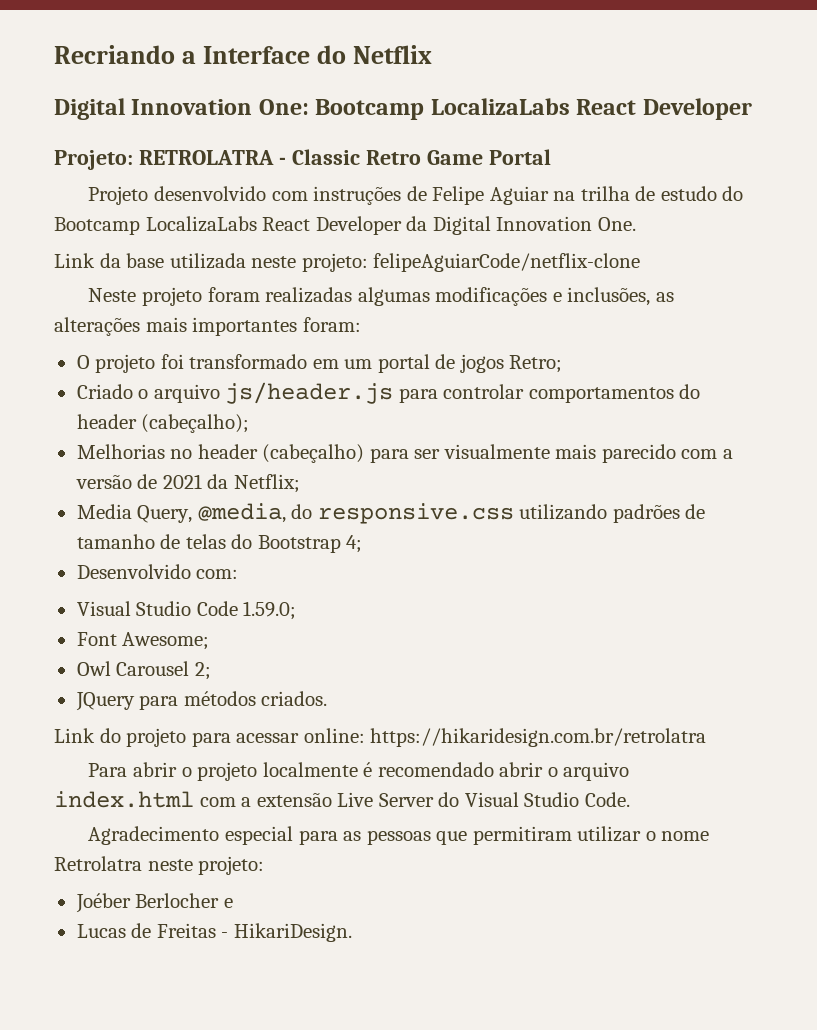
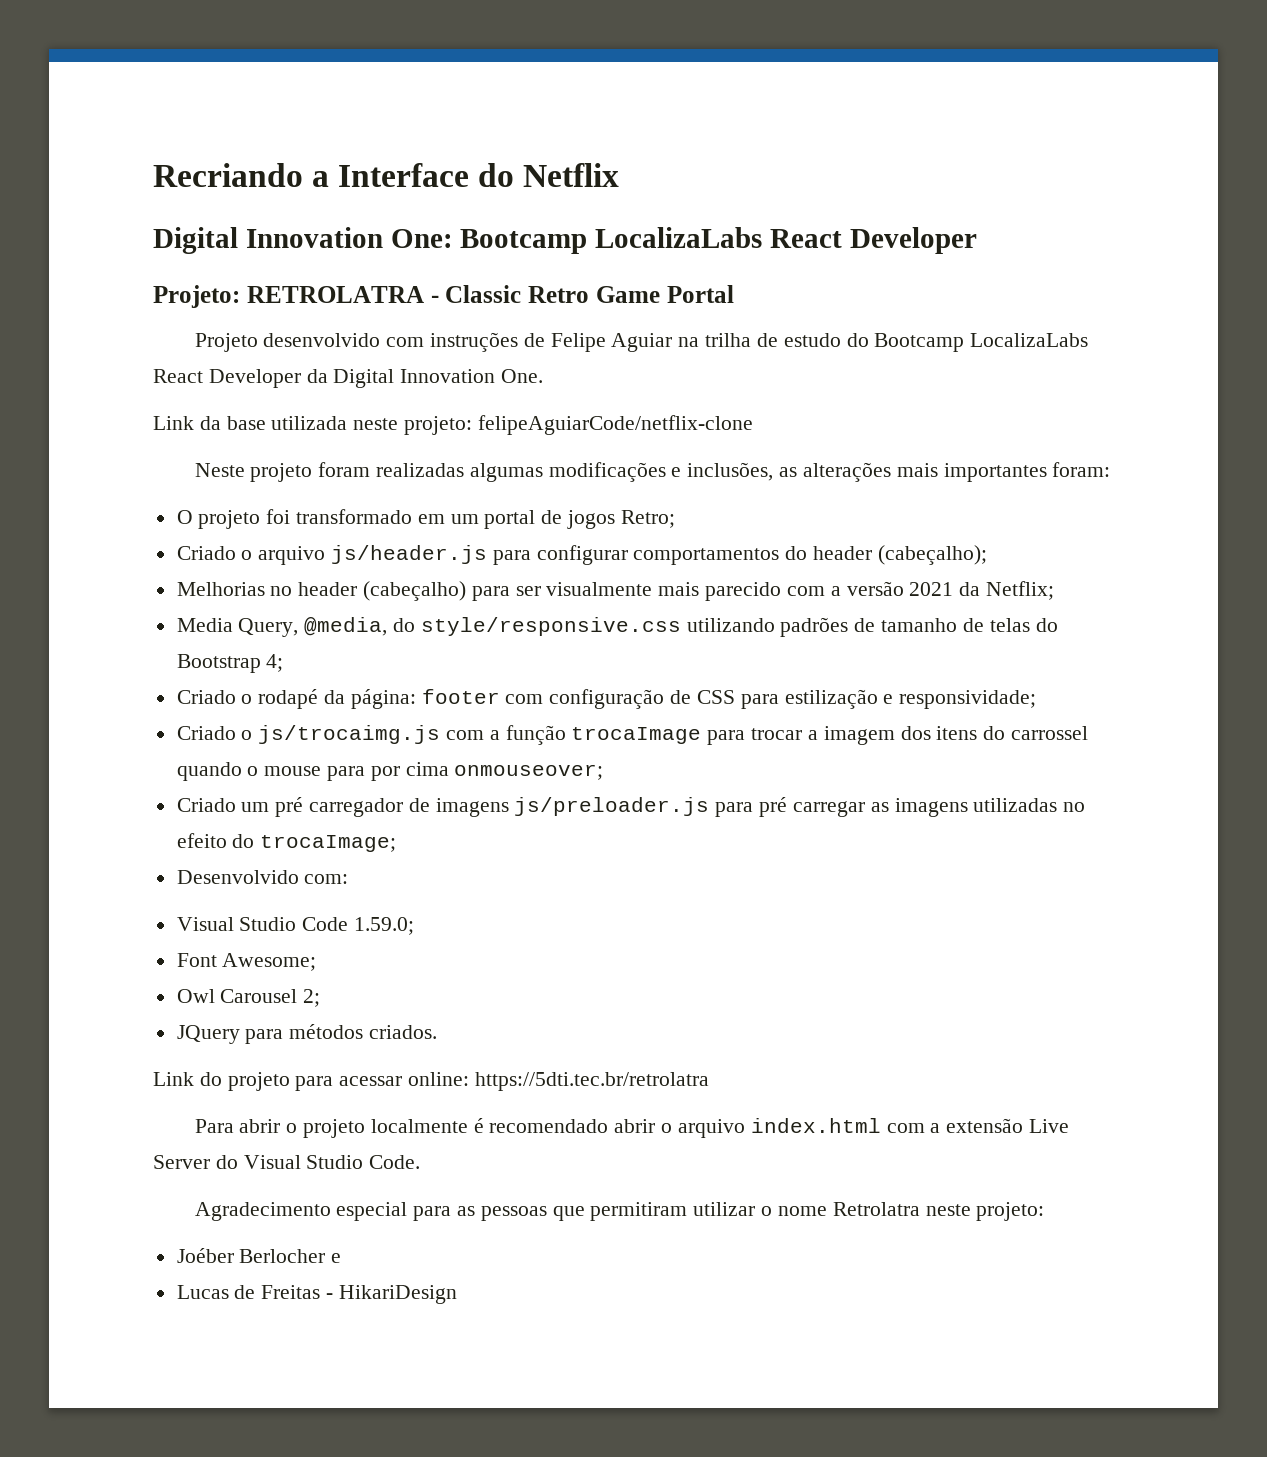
[443,384,525,399] controlar -> [536,545,628,565] configurar
[137,474,158,489] de -> (904, 588) none
[317,503,514,524] responsive.css -> [420,617,681,636] style/responsive.css
(363, 544) none -> [176,689,1037,709] [176,725,1088,745] [176,762,604,781] [176,797,1086,817] [176,833,397,852] // Criado o rodapé da página: footer com configuração de CSS para estilização e responsividade; // Criado o js/trocaimg.js com a função trocaImage para trocar a imagem dos itens do carrossel quando o mouse para por cima onmouseover; // Criado um pré carregador de imagens js/preloader.js para pré carregar as imagens utilizadas no efeito do trocaImage;
[370,728,707,747] https://hikaridesign.com.br/retrolatra -> [474,1072,709,1091] https://5dti.tec.br/retrolatra
[233,923,352,942] HikariDesign. -> [338,1285,457,1304] HikariDesign

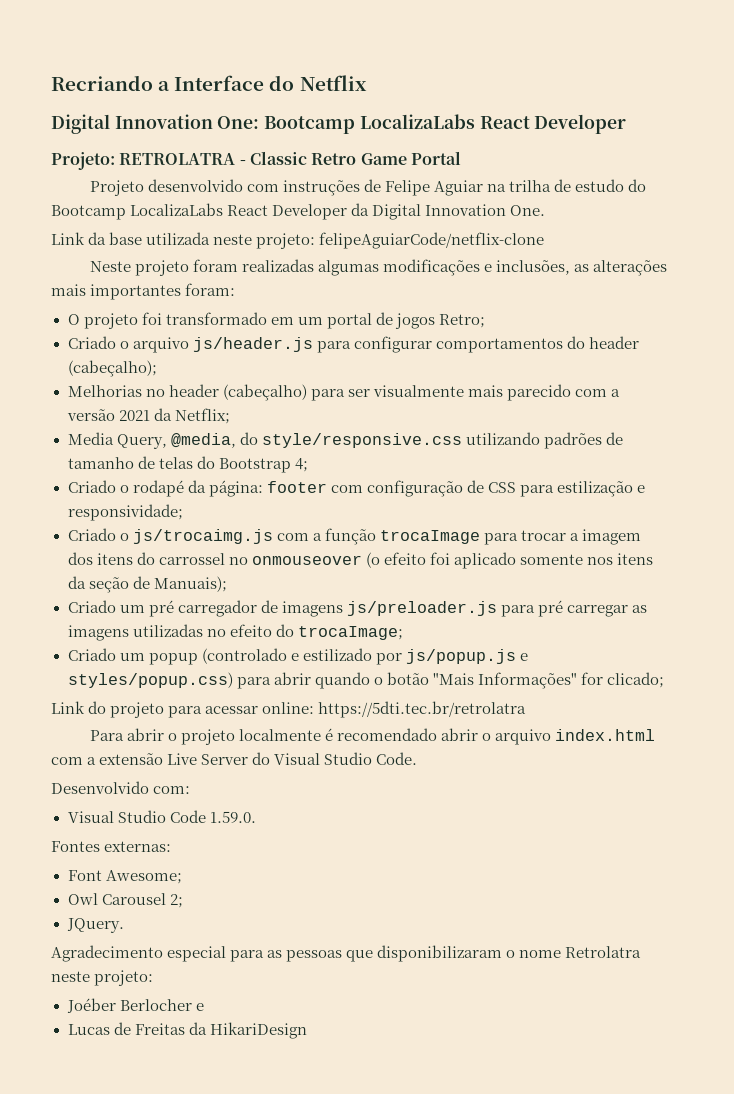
[176,762,604,781] quando o mouse para por cima onmouseover; -> [228,552,654,569] [67,576,227,593] no onmouseover (o efeito foi aplicado somente nos itens da seção de Manuais);
[176,870,349,884] [176,917,415,935] [176,953,317,971] [176,989,321,1007] [176,1024,438,1044] Desenvolvido com: // Visual Studio Code 1.59.0; // Font Awesome; // Owl Carousel 2; // JQuery para métodos criados. -> [67,648,528,665] [67,672,664,689] Criado um popup (controlado e estilizado por js/popup.js e styles/popup.css) para abrir quando o botão "Mais Informações" for clicado;
(421, 1162) none -> [51,781,191,794] [67,810,256,823] [51,841,172,852] [67,870,182,884] [67,893,183,908] [66,918,124,933] // Desenvolvido com: // Visual Studio Code 1.59.0. // Fontes externas: // Font Awesome; // Owl Carousel 2; // JQuery.
[590,1202,756,1221] permitiram utilizar -> [377,945,503,962] disponibilizaram
[326,1293,334,1299] - -> [188,1022,207,1035] da

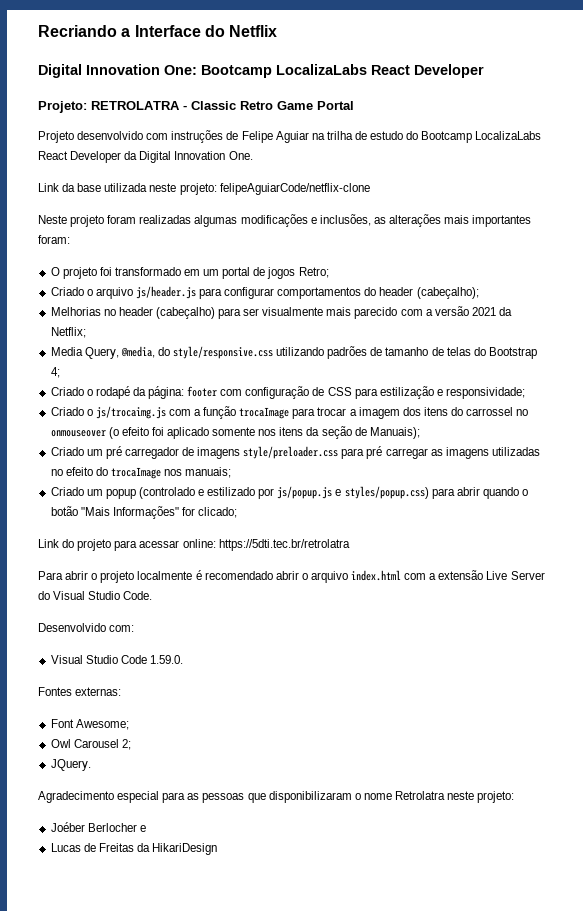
[346,601,497,616] js/preloader.js -> [243,446,339,459] style/preloader.css
[297,626,403,640] trocaImage; -> [110,467,232,479] trocaImage nos manuais;

